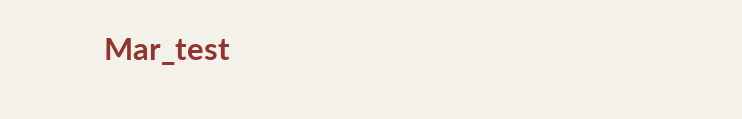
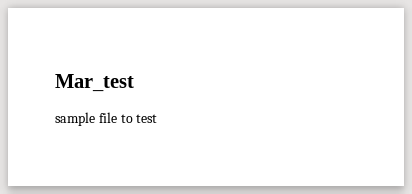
(230, 51) none -> [55,112,158,126] // sample file to test

